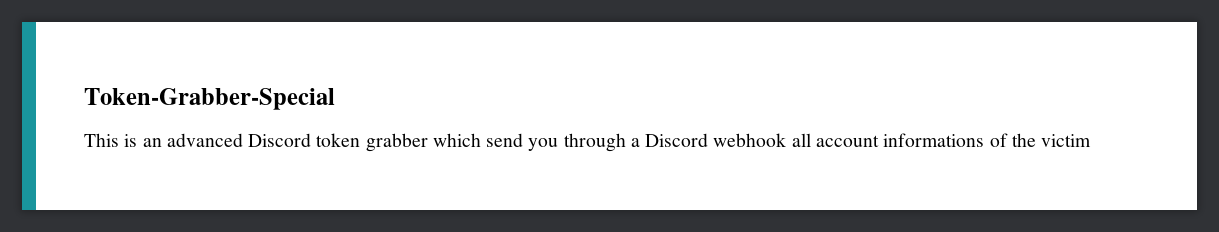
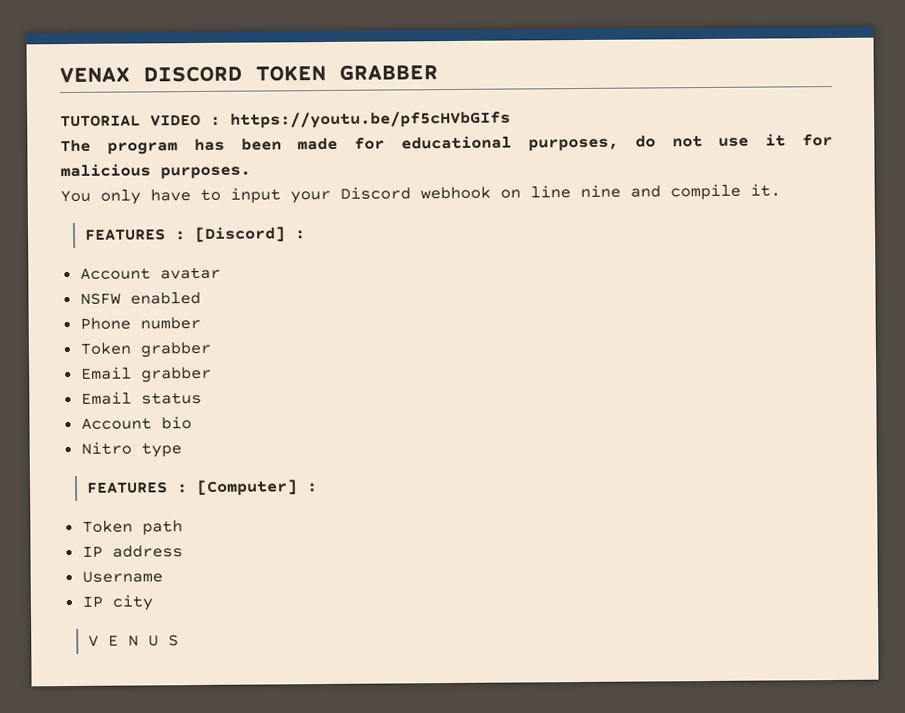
[84,88,335,110] [84,133,1092,152] Token-Grabber-Special // This is an advanced Discord token grabber which send you through a Discord webhook all account informations of the victim -> [59,64,438,84] [60,110,511,129] [60,133,834,155] [60,163,251,180] [60,183,781,205] [83,226,306,243] [79,266,221,280] [79,291,201,305] [79,316,201,330] [79,341,211,358] [80,366,212,383] [80,391,202,405] [80,416,192,430] [80,441,182,458] [85,479,318,497] [81,520,183,536] [81,545,183,558] [81,571,163,583] [81,594,153,611] [87,634,179,647] VENAX DISCORD TOKEN GRABBER // TUTORIAL VIDEO : https://youtu.be/pf5cHVbGIfs // The program has been made for educational purposes, do not use it for malicious purposes. // You only have to input your Discord webhook on line nine and compile it. // FEATURES : [Discord] : // Account avatar // NSFW enabled // Phone number // Token grabber // Email grabber // Email status // Account bio // Nitro type // FEATURES : [Computer] : // Token path // IP address // Username // IP city // V E N U S

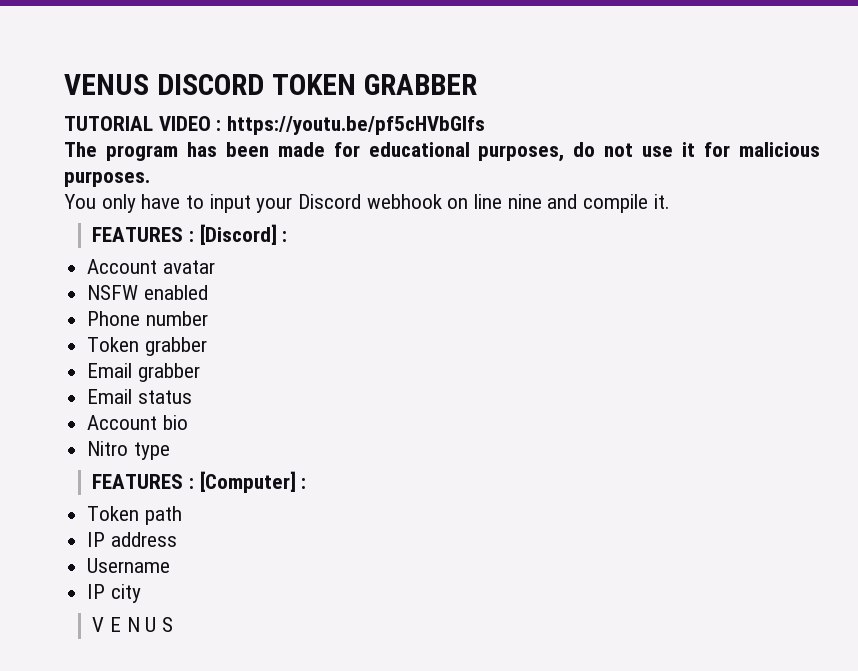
[59,66,130,84] VENAX -> [64,74,149,95] VENUS

